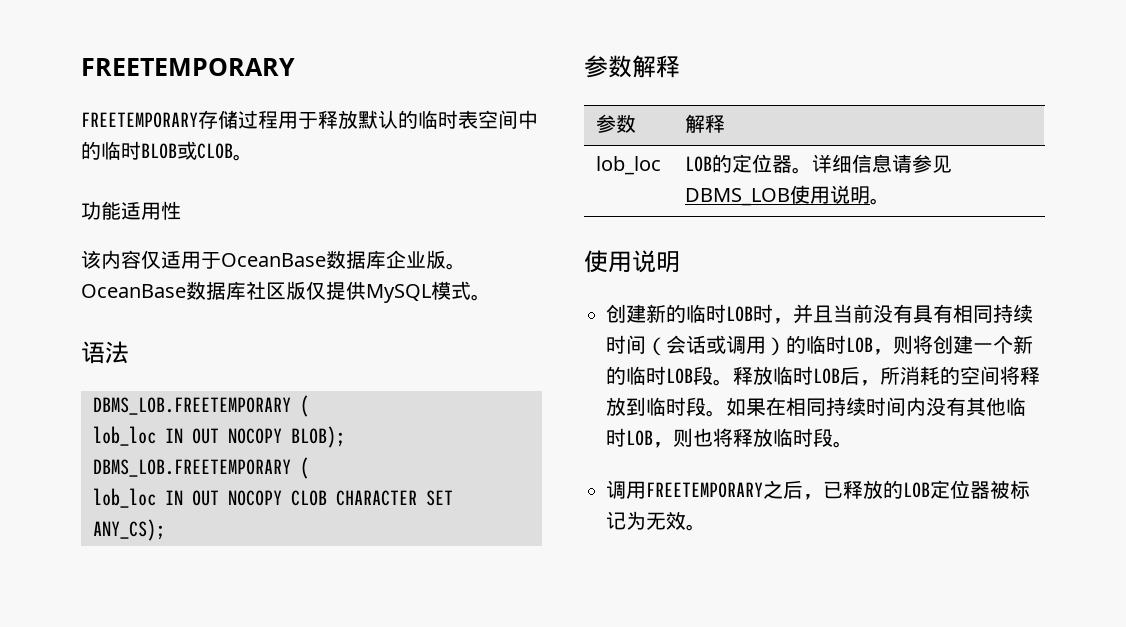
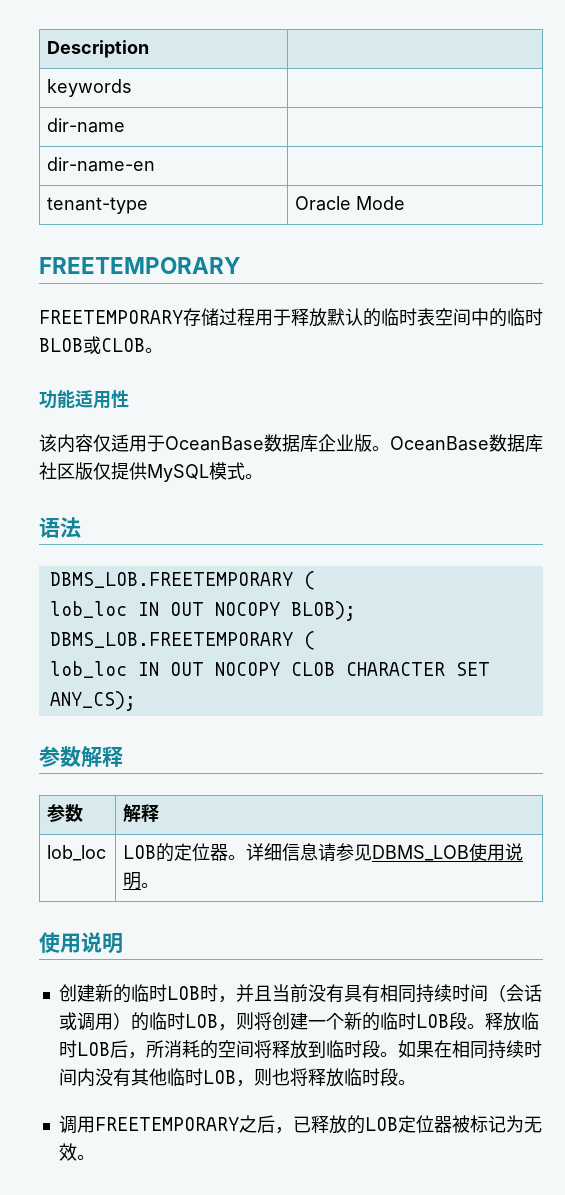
(81, 67) none -> [47,40,150,58] [47,79,133,97] [47,118,126,133] [47,157,156,172] [47,197,149,214] [295,196,406,211] Description | // keywords | // dir-name | // dir-name-en | // tenant-type | Oracle Mode //

